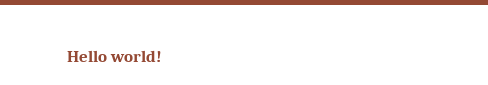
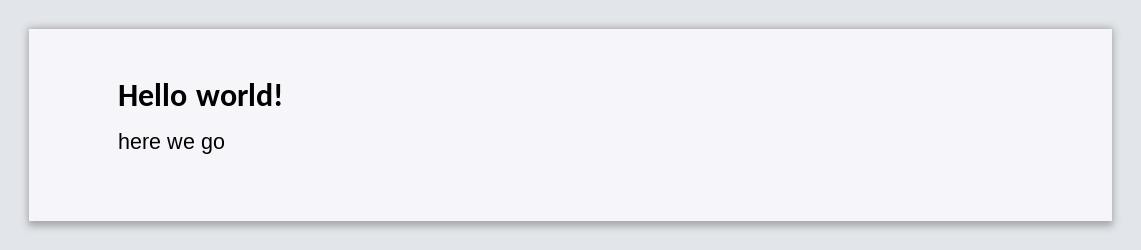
(163, 56) none -> [118,133,225,154] // here we go

